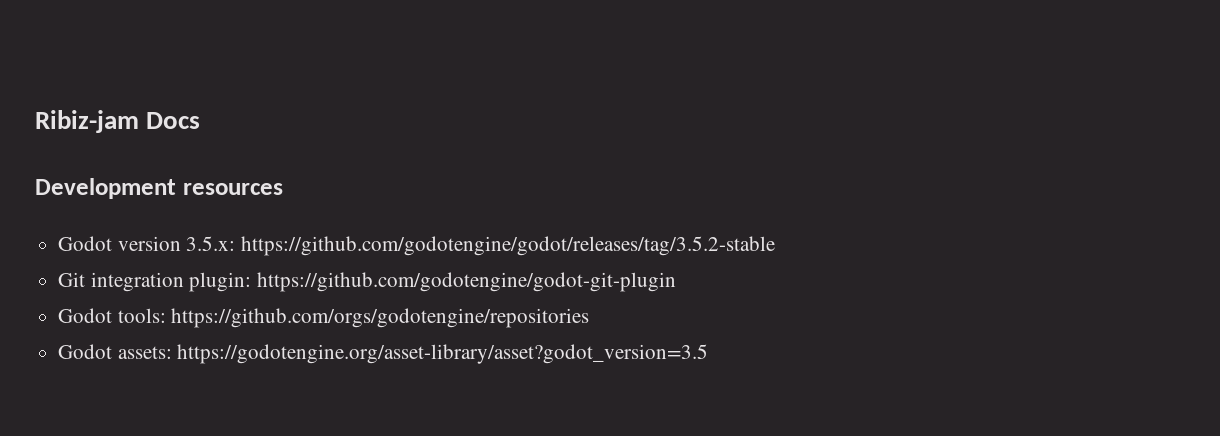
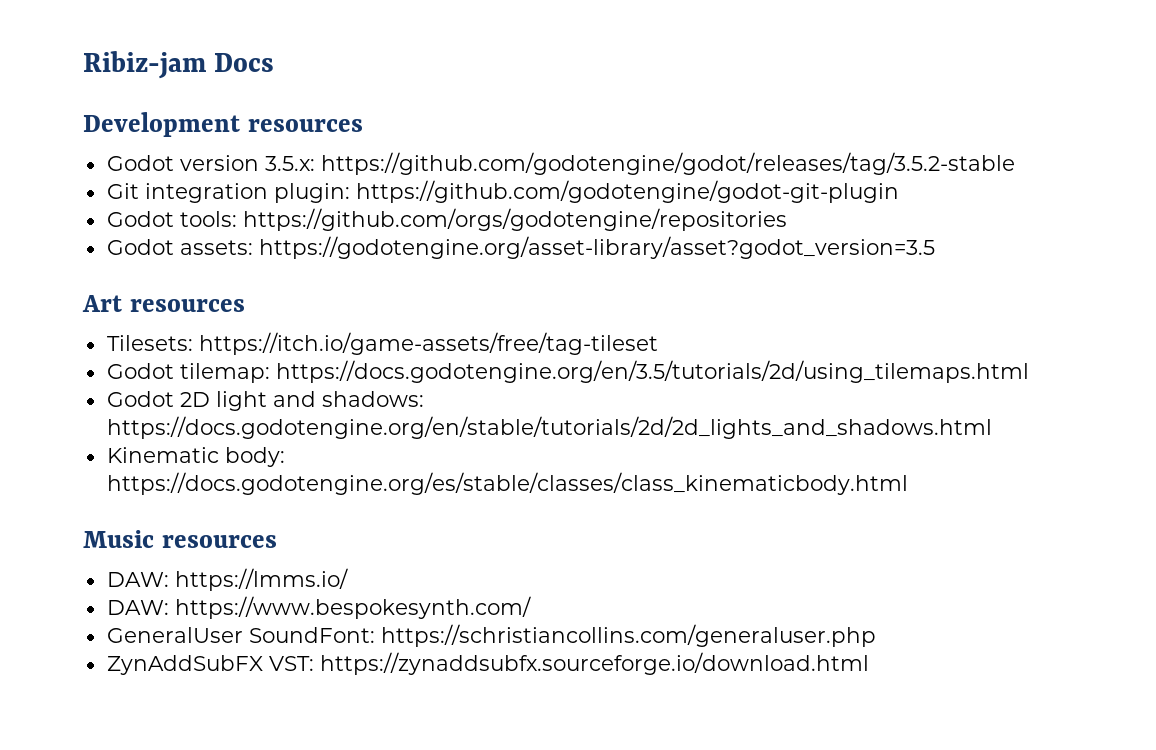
(709, 354) none -> [82,295,245,312] [106,332,658,355] [106,360,1029,383] [106,391,424,411] [106,416,992,439] [106,447,285,467] [106,472,908,495] [83,530,277,548] [106,568,348,591] [106,596,531,619] [106,624,876,647] [106,652,869,675] // Art resources // Tilesets: https://itch.io/game-assets/free/tag-tileset // Godot tilemap: https://docs.godotengine.org/en/3.5/tutorials/2d/using_tilemaps.html // Godot 2D light and shadows: https://docs.godotengine.org/en/stable/tutorials/2d/2d_lights_and_shadows.html // Kinematic body: https://docs.godotengine.org/es/stable/classes/class_kinematicbody.html // Music resources // DAW: https://lmms.io/ // DAW: https://www.bespokesynth.com/ // GeneralUser SoundFont: https://schristiancollins.com/generaluser.php // ZynAddSubFX VST: https://zynaddsubfx.sourceforge.io/download.html

